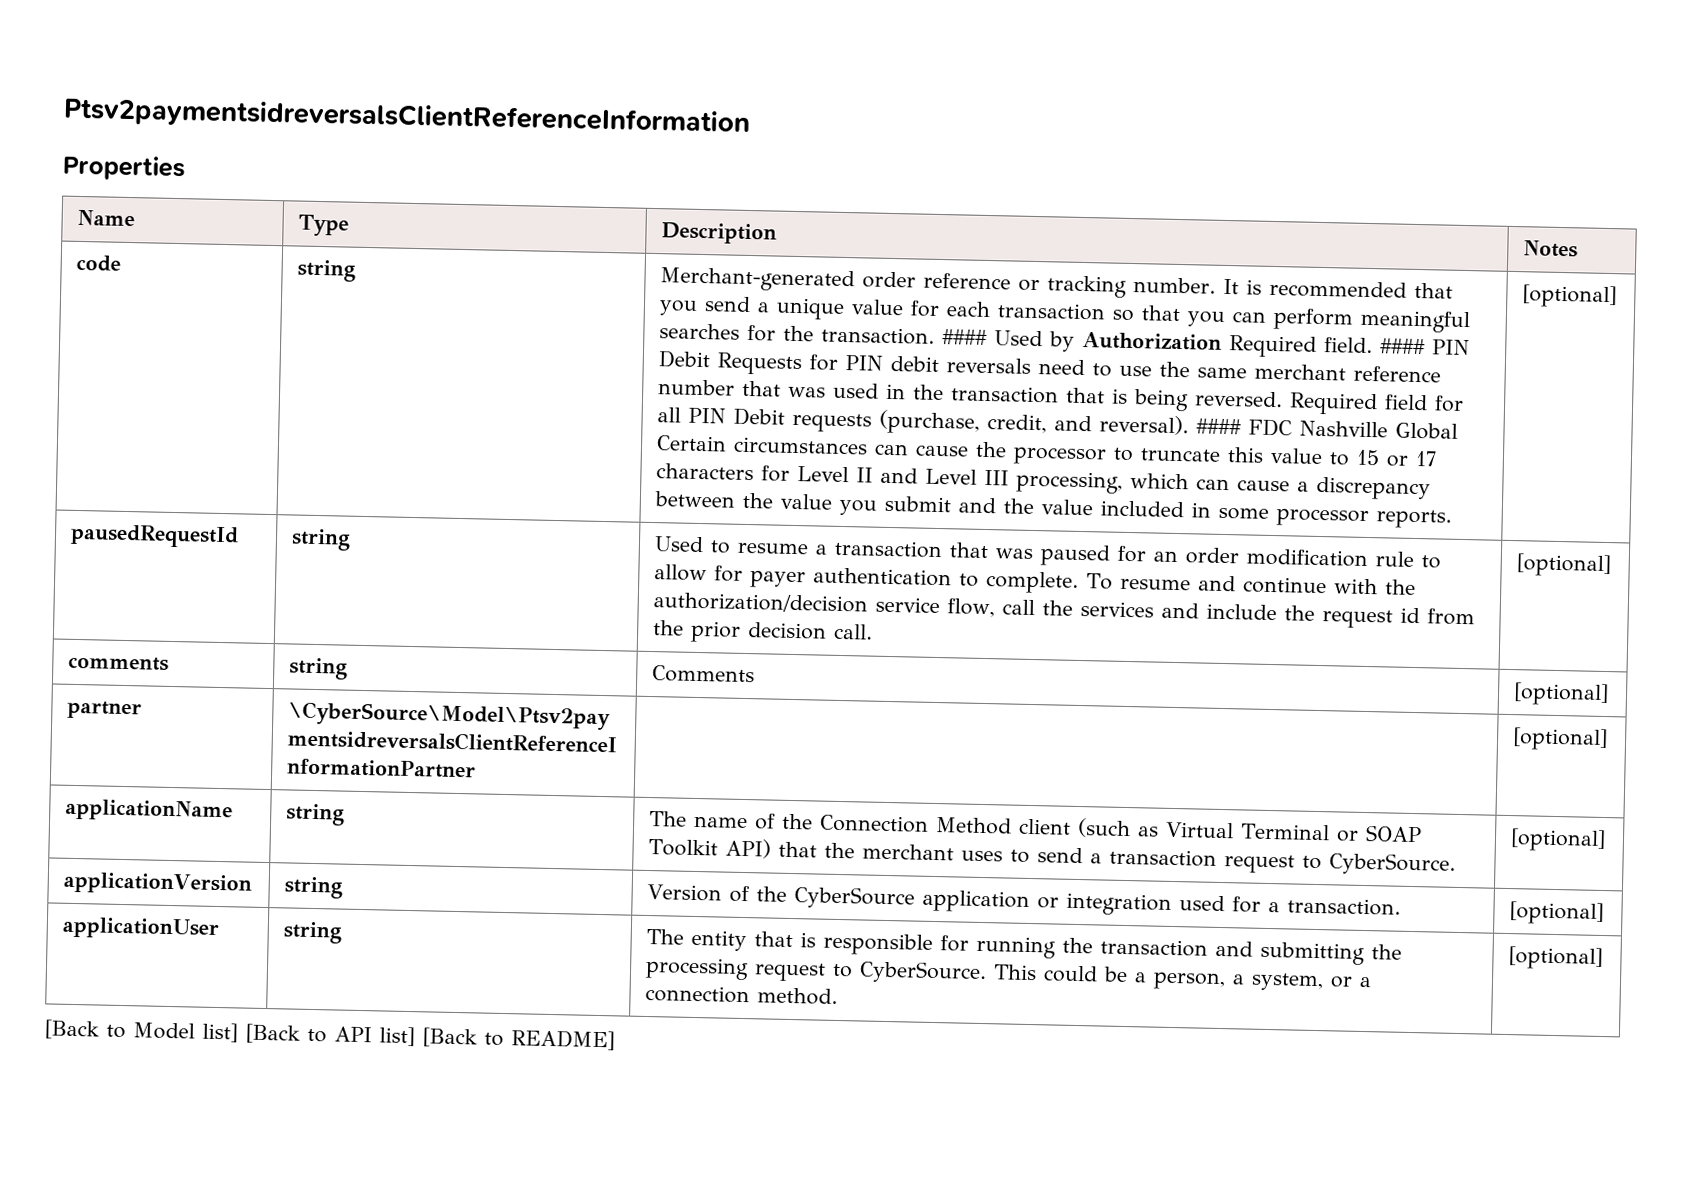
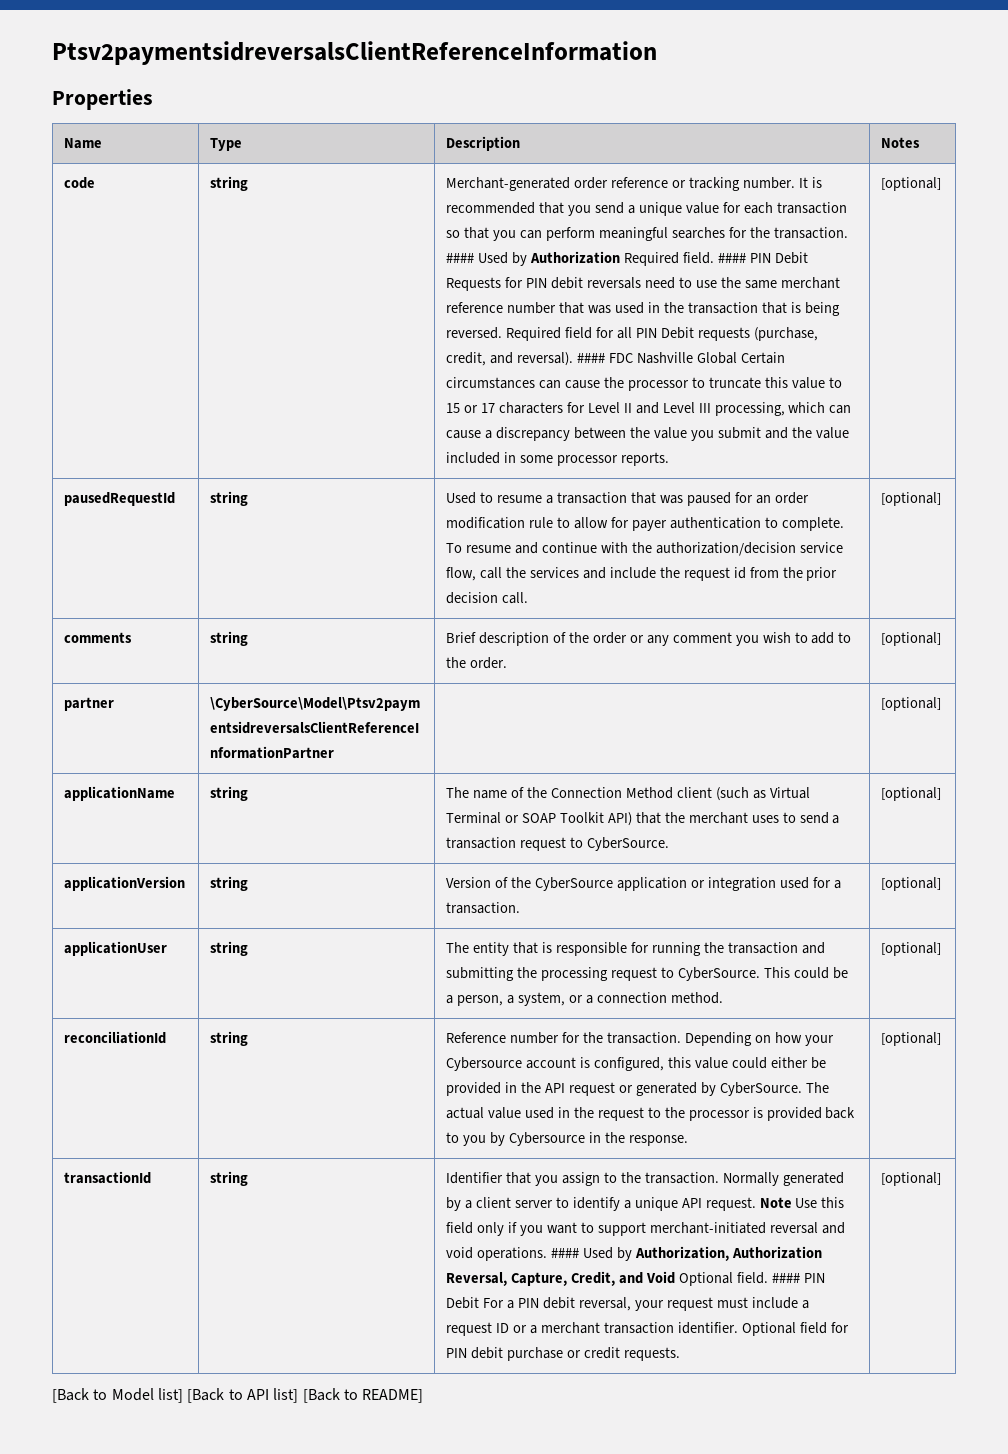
[652,665,756,684] Comments -> [446,632,852,646] [446,657,508,669] Brief description of the order or any comment you wish to add to the order.
(1604, 958) none -> [64,1031,167,1044] [210,1031,249,1046] [446,1032,834,1046] [446,1057,826,1071] [446,1082,829,1096] [446,1107,856,1121] [446,1132,688,1146] [881,1032,942,1046] [64,1171,152,1184] [210,1171,249,1186] [446,1172,844,1186] [446,1197,845,1211] [446,1222,845,1236] [446,1246,822,1261] [446,1271,825,1286] [446,1297,809,1311] [446,1322,849,1336] [446,1347,680,1361] [881,1172,942,1186] // reconciliationId | string | Reference number for the transaction. Depending on how your Cybersource account is configured, this value could either be provided in the API request or generated by CyberSource. The actual value used in the request to the processor is provided back to you by Cybersource in the response. | [optional] // transactionId | string | Identifier that you assign to the transaction. Normally generated by a client server to identify a unique API request. Note Use this field only if you want to support merchant-initiated reversal and void operations. #### Used by Authorization, Authorization Reversal, Capture, Credit, and Void Optional field. #### PIN Debit For a PIN debit reversal, your request must include a request ID or a merchant transaction identifier. Optional field for PIN debit purchase or credit requests. | [optional]

